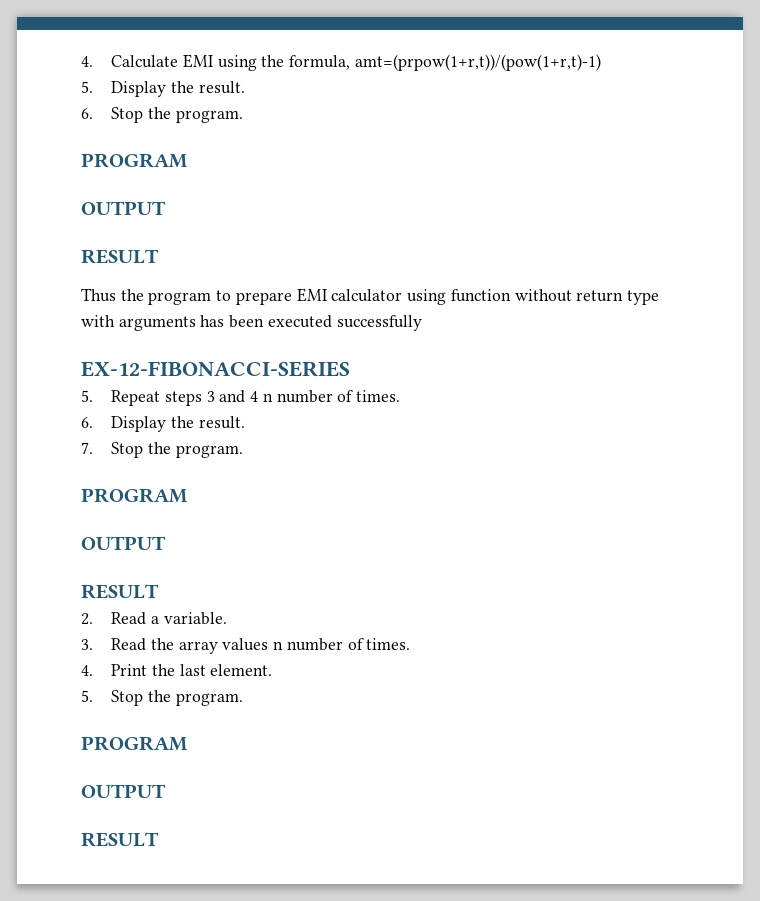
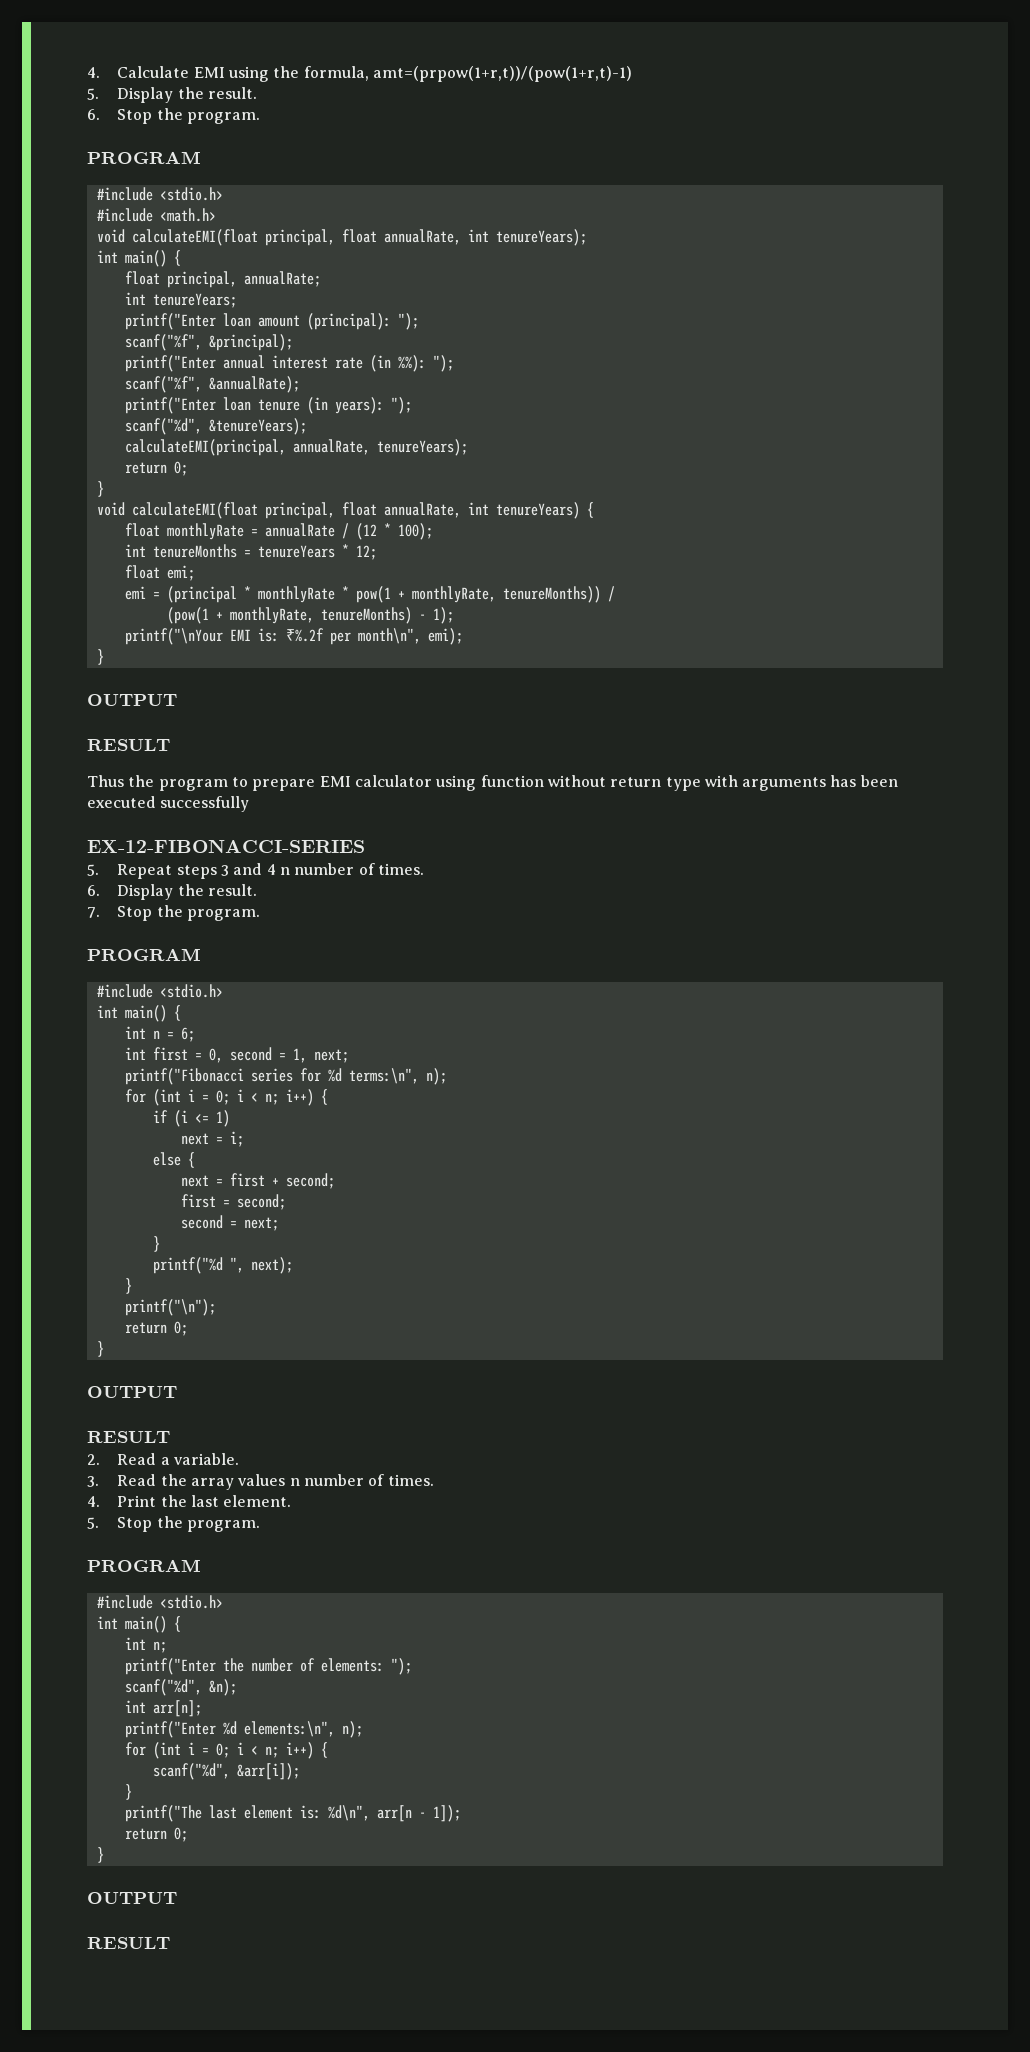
(188, 160) none -> [96,187,223,201] [96,208,216,222] [96,229,587,246] [96,250,181,267] [124,271,321,288] [124,292,237,308] [124,313,419,330] [124,334,293,351] [124,355,454,372] [124,376,300,393] [124,397,412,414] [124,418,307,435] [124,439,468,456] [124,461,188,476] [96,481,104,497] [96,502,594,519] [124,523,433,540] [124,544,377,560] [124,565,195,581] [124,586,615,603] [166,607,454,624] [124,628,463,645] [96,649,104,665] // #include <stdio.h> // #include <math.h> // void calculateEMI(float principal, float annualRate, int tenureYears); // int main() { // float principal, annualRate; // int tenureYears; // printf("Enter loan amount (principal): "); // scanf("%f", &principal); // printf("Enter annual interest rate (in %%): "); // scanf("%f", &annualRate); // printf("Enter loan tenure (in years): "); // scanf("%d", &tenureYears); // calculateEMI(principal, annualRate, tenureYears); // return 0; // } // void calculateEMI(float principal, float annualRate, int tenureYears) { // float monthlyRate = annualRate / (12 * 100); // int tenureMonths = tenureYears * 12; // float emi; // emi = (principal * monthlyRate * pow(1 + monthlyRate, tenureMonths)) / // (pow(1 + monthlyRate, tenureMonths) - 1); // printf("\nYour EMI is: ₹%.2f per month\n", emi); // }
(188, 495) none -> [96,984,223,998] [96,1005,181,1022] [124,1026,195,1042] [124,1047,349,1063] [124,1068,447,1085] [124,1089,328,1106] [152,1110,230,1127] [180,1131,244,1147] [152,1152,195,1168] [180,1173,335,1189] [180,1194,286,1210] [180,1215,279,1231] [152,1236,160,1252] [152,1257,293,1274] [124,1278,132,1294] [124,1299,216,1316] [124,1321,188,1336] [96,1341,104,1357] // #include <stdio.h> // int main() { // int n = 6; // int first = 0, second = 1, next; // printf("Fibonacci series for %d terms:\n", n); // for (int i = 0; i < n; i++) { // if (i <= 1) // next = i; // else { // next = first + second; // first = second; // second = next; // } // printf("%d ", next); // } // printf("\n"); // return 0; // }
(188, 743) none -> [96,1595,223,1609] [96,1616,181,1633] [124,1637,167,1653] [124,1658,412,1675] [124,1679,237,1696] [124,1700,202,1717] [124,1721,363,1738] [124,1742,328,1759] [152,1763,300,1780] [124,1784,132,1800] [124,1805,461,1822] [124,1827,188,1842] [96,1847,104,1863] // #include <stdio.h> // int main() { // int n; // printf("Enter the number of elements: "); // scanf("%d", &n); // int arr[n]; // printf("Enter %d elements:\n", n); // for (int i = 0; i < n; i++) { // scanf("%d", &arr[i]); // } // printf("The last element is: %d\n", arr[n - 1]); // return 0; // }

